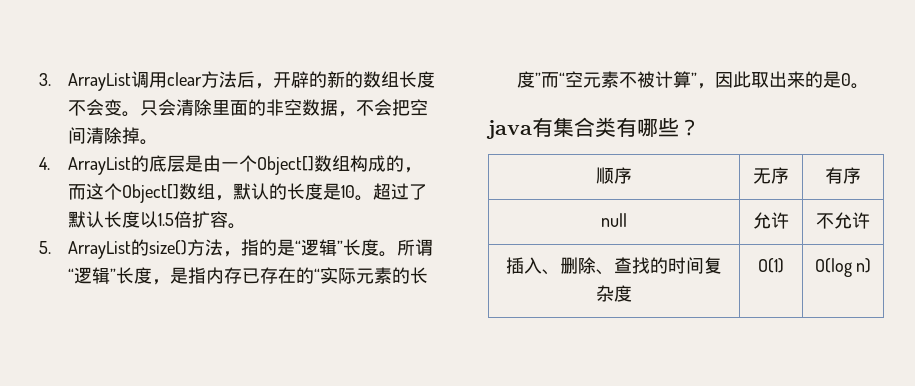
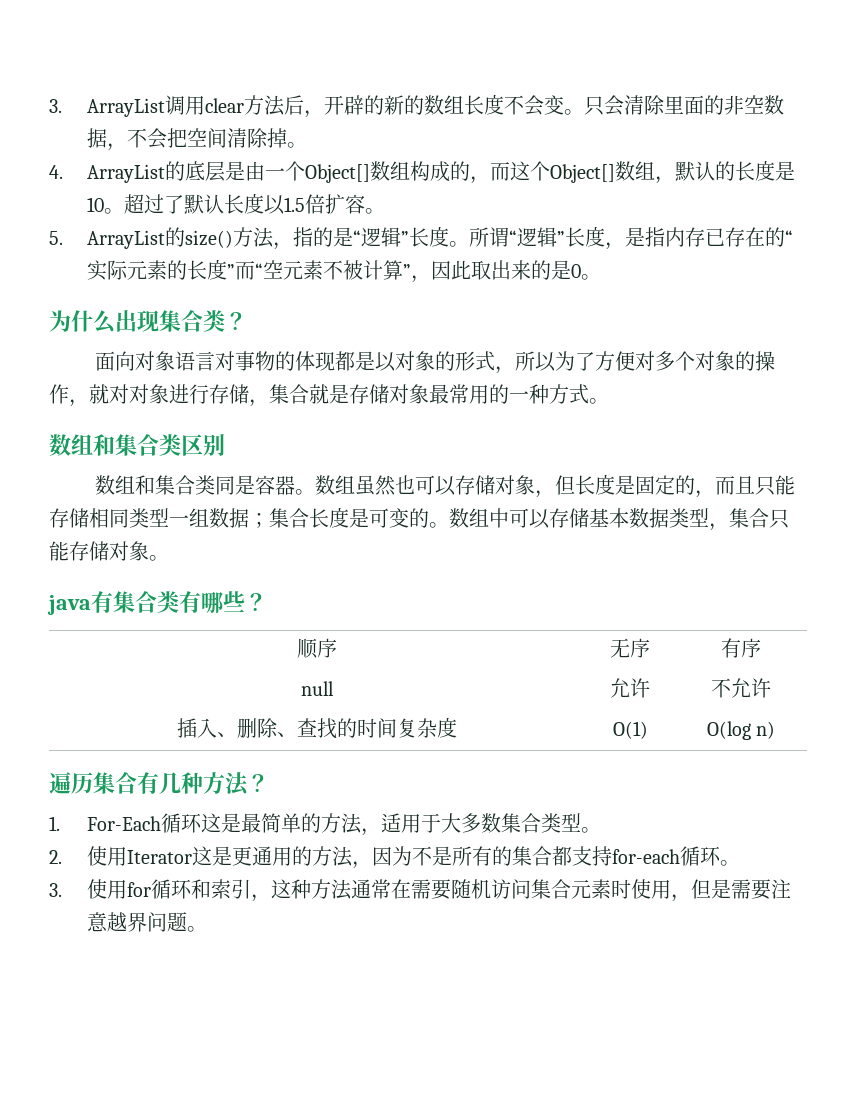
(869, 86) none -> [49,310,247,334] [94,351,775,374] [49,384,609,407] [49,434,225,456] [94,474,795,498] [49,507,789,531] [49,541,169,561] // 为什么出现集合类？ // 面向对象语言对事物的体现都是以对象的形式，所以为了方便对多个对象的操作，就对对象进行存储，集合就是存储对象最常用的一种方式。 // 数组和集合类区别 // 数组和集合类同是容器。数组虽然也可以存储对象，但长度是固定的，而且只能存储相同类型一组数据；集合长度是可变的。数组中可以存储基本数据类型，集合只能存储对象。
(872, 265) none -> [49,772,269,796] [49,813,601,836] [49,846,740,869] [49,879,791,902] [86,912,207,932] // 遍历集合有几种方法？ // 1. For-Each循环这是最简单的方法，适用于大多数集合类型。 // 2.使用Iterator这是更通用的方法，因为不是所有的集合都支持for-each循环。 // 3.使用for循环和索引，这种方法通常在需要随机访问集合元素时使用，但是需要注意越界问题。

